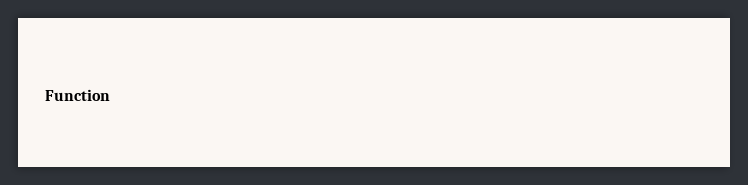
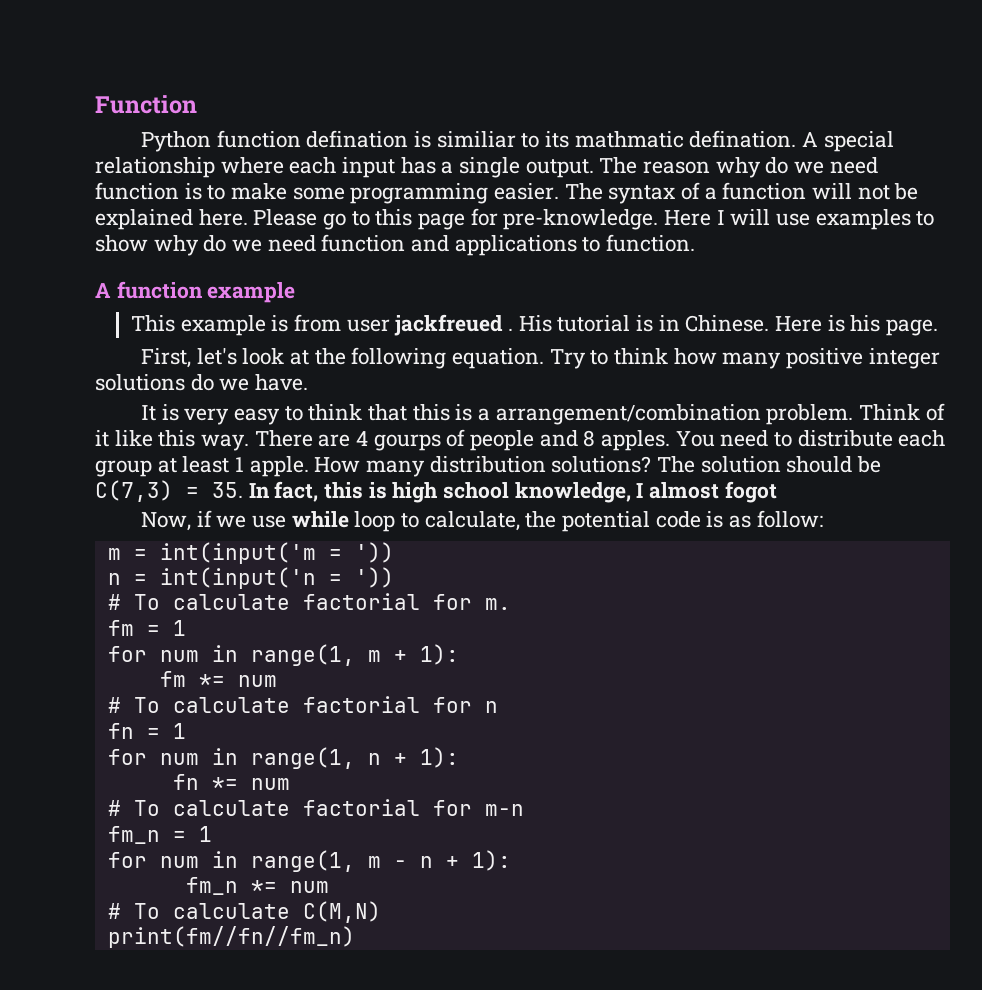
(110, 95) none -> [140,130,894,152] [95,157,878,178] [95,182,919,204] [95,208,935,230] [95,234,696,256] [95,281,296,303] [131,314,939,336] [140,347,940,369] [95,374,309,391] [140,403,945,425] [95,429,946,451] [95,456,882,477] [95,480,777,503] [140,510,823,532] [107,542,394,564] [107,567,394,589] [107,593,511,610] [107,620,186,636] [107,644,459,666] [159,671,277,687] [107,696,498,713] [107,723,186,739] [107,747,459,769] [172,774,290,790] [107,799,524,816] [107,826,212,844] [107,850,511,872] [185,877,329,895] [107,901,381,923] [107,926,355,948] // Python function defination is similiar to its mathmatic defination. A special relationship where each input has a single output. The reason why do we need function is to make some programming easier. The syntax of a function will not be explained here. Please go to this page for pre-knowledge. Here I will use examples to show why do we need function and applications to function. // A function example // This example is from user jackfreued . His tutorial is in Chinese. Here is his page. // First, let's look at the following equation. Try to think how many positive integer solutions do we have. // It is very easy to think that this is a arrangement/combination problem. Think of it like this way. There are 4 gourps of people and 8 apples. You need to distribute each group at least 1 apple. How many distribution solutions? The solution should be C(7,3) = 35. In fact, this is high school knowledge, I almost fogot // Now, if we use while loop to calculate, the potential code is as follow: // m = int(input('m = ')) // n = int(input('n = ')) // # To calculate factorial for m. // fm = 1 // for num in range(1, m + 1): // fm *= num // # To calculate factorial for n // fn = 1 // for num in range(1, n + 1): // fn *= num // # To calculate factorial for m-n // fm_n = 1 // for num in range(1, m - n + 1): // fm_n *= num // # To calculate C(M,N) // print(fm//fn//fm_n)

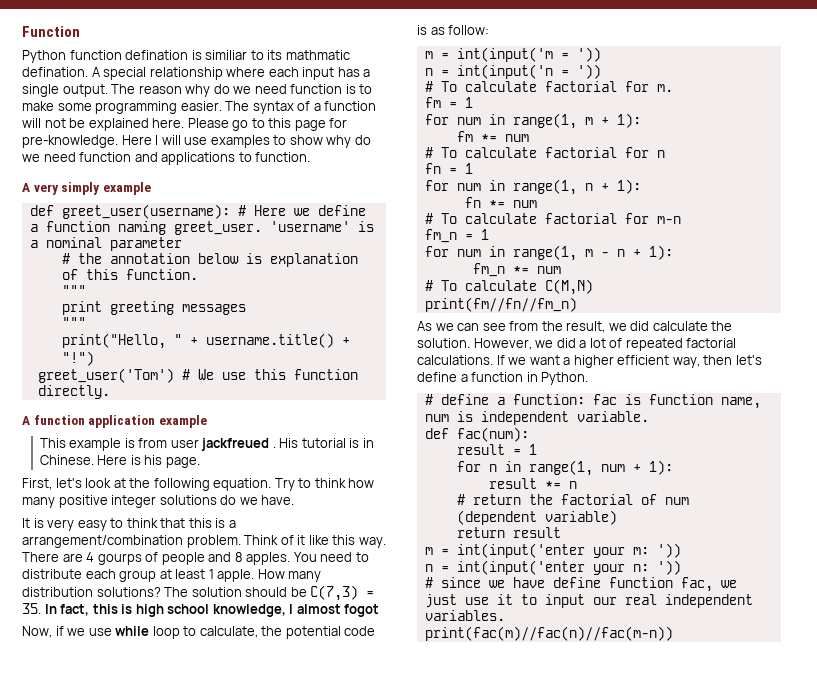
[116,281,203,299] function -> [33,182,151,195] [29,204,366,219] [29,221,374,235] [29,237,182,251] [61,253,358,267] [61,269,198,280] [61,285,86,296] [61,301,246,315] [61,317,86,328] [61,333,350,349] [61,351,94,366] [37,368,358,383] [37,385,110,399] [22,415,156,428] very simply example // def greet_user(username): # Here we define a function naming greet_user. 'username' is a nominal parameter // # the annotation below is explanation of this function. // """ // print greeting messages // """ // print("Hello, " + username.title() + "!") // greet_user('Tom') # We use this function directly. // A function application
(355, 937) none -> [417,321,733,333] [417,338,737,351] [417,355,762,368] [417,372,589,385] [424,394,761,409] [424,411,649,425] [424,427,529,442] [456,444,537,455] [456,460,673,476] [488,478,577,489] [456,494,689,505] [456,510,617,525] [456,527,561,538] [424,543,681,558] [424,560,681,575] [424,577,737,592] [424,594,753,608] [424,610,505,621] [424,626,673,641] // As we can see from the result, we did calculate the solution. However, we did a lot of repeated factorial calculations. If we want a higher efficient way, then let's define a function in Python. // # define a function: fac is function name, num is independent variable. // def fac(num): // result = 1 // for n in range(1, num + 1): // result *= n // # return the factorial of num (dependent variable) // return result // m = int(input('enter your m: ')) // n = int(input('enter your n: ')) // # since we have define function fac, we just use it to input our real independent variables. // print(fac(m)//fac(n)//fac(m-n))

